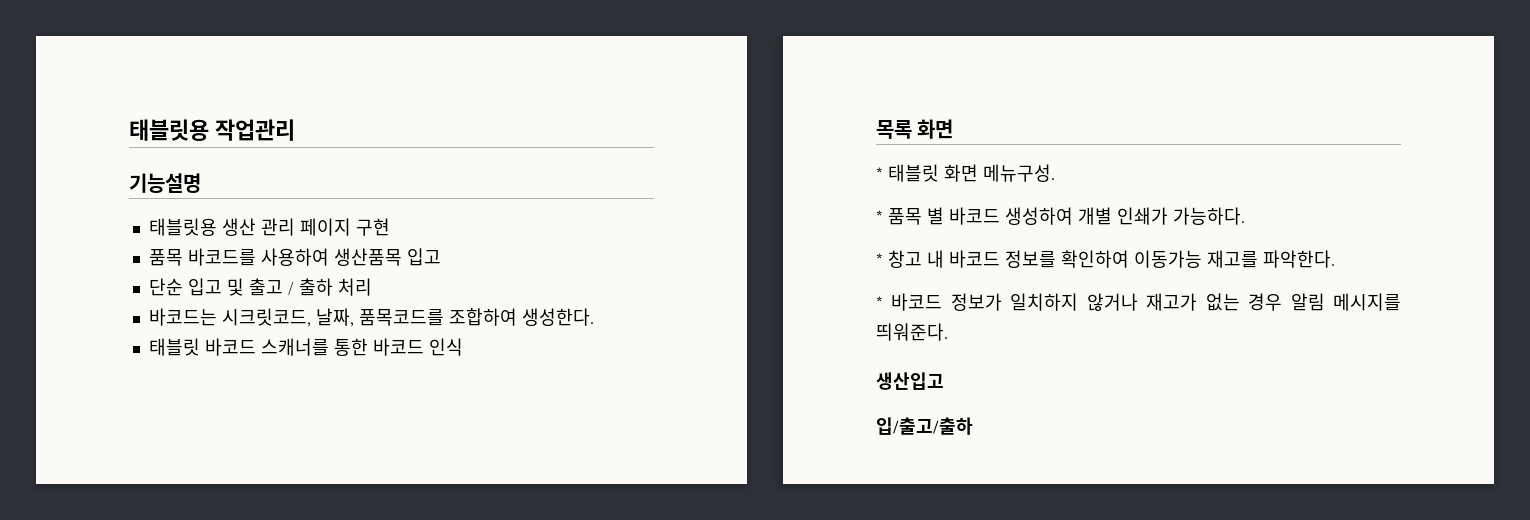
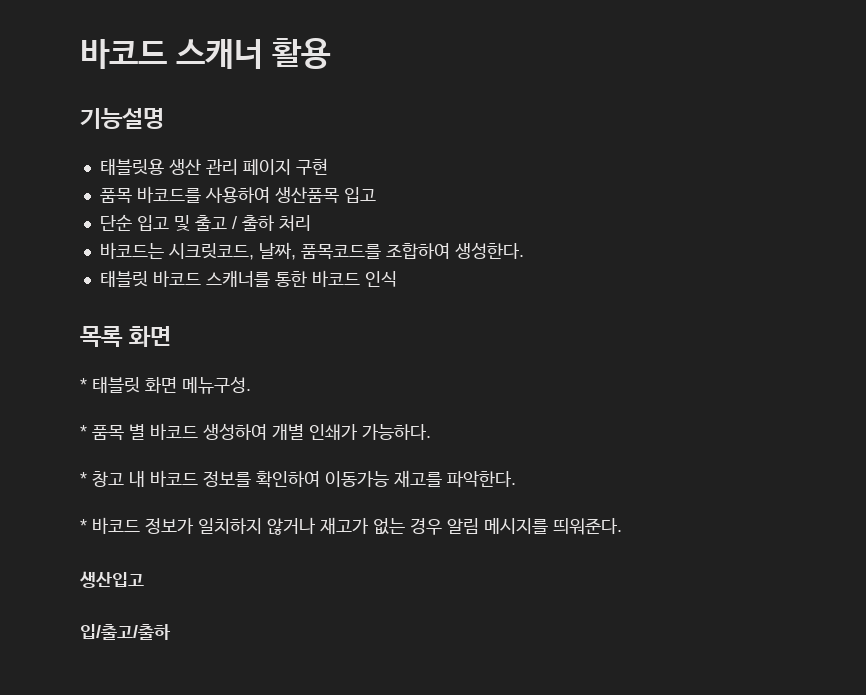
[129,119,295,141] 태블릿용 작업관리 -> [80,38,331,69] 바코드 스캐너 활용

